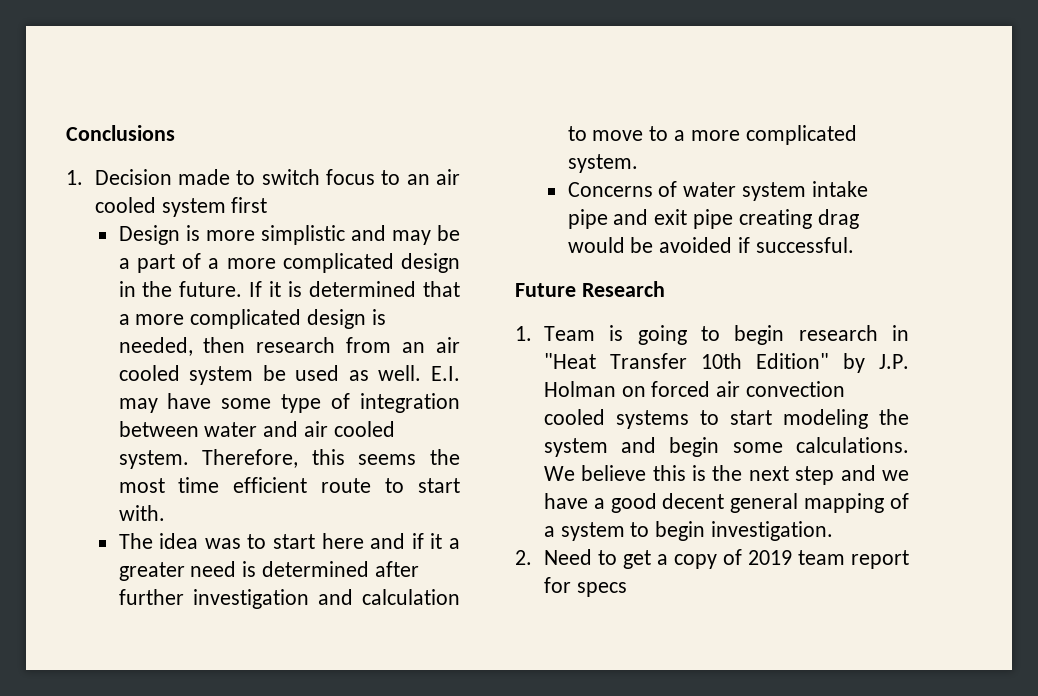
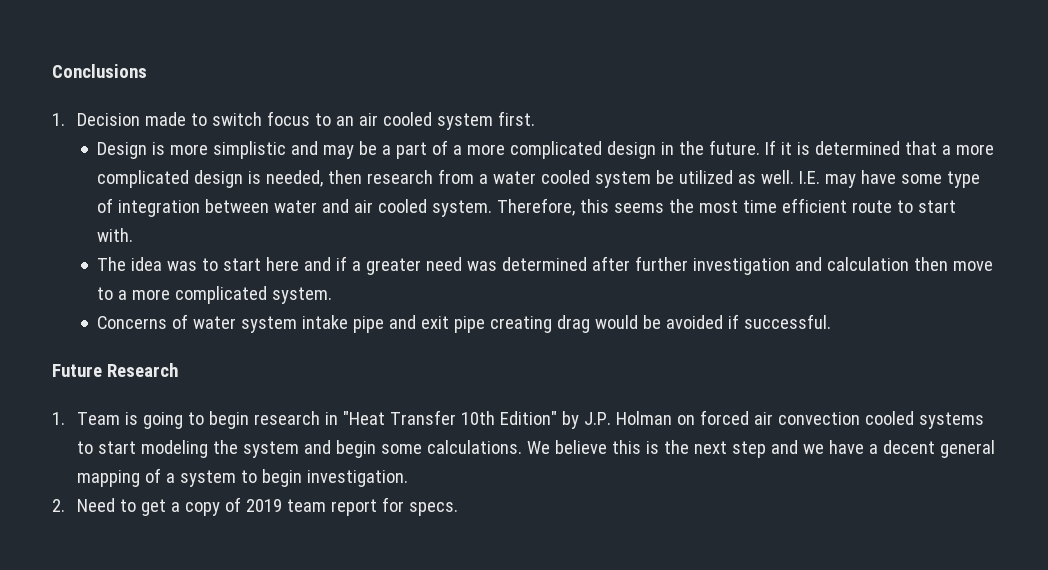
[231,197,268,213] first -> [498,111,536,126] first.
[402,337,460,353] an air -> [479,171,537,184] a water
[295,365,340,381] used -> [679,170,734,184] utilized
[430,366,460,381] E.I. -> [799,171,821,184] I.E.
[430,533,443,549] it -> (348, 263) none
[242,561,257,577] is -> [467,261,498,271] was
[567,126,587,141] to -> [914,257,949,271] then
[610,493,657,513] good -> (879, 449) none
[576,582,627,597] specs -> [409,502,459,516] specs.

